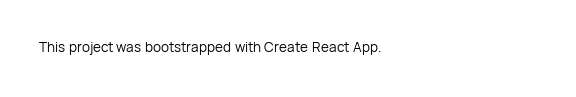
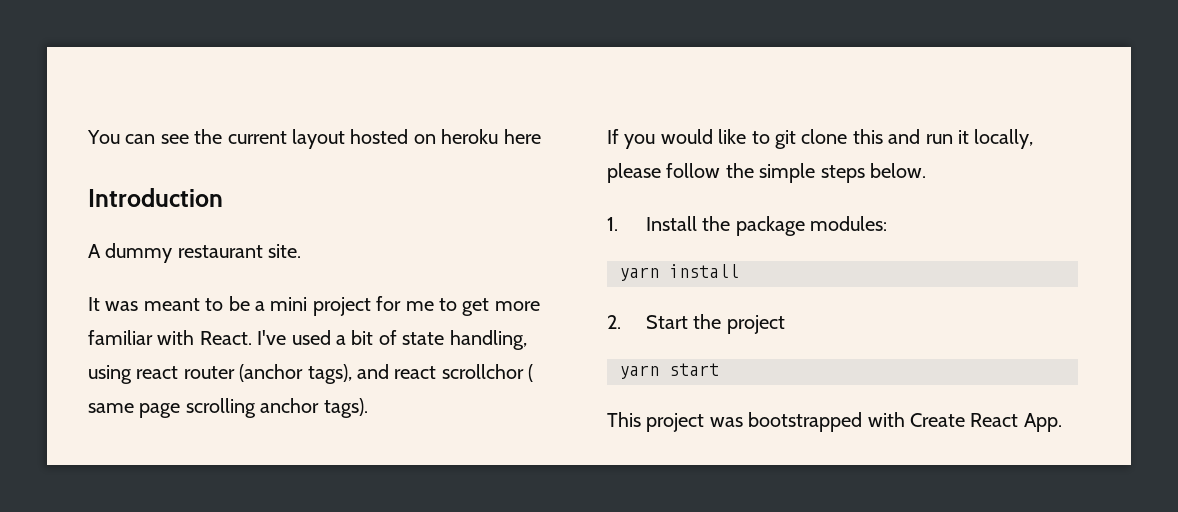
(39, 47) none -> [87,129,541,149] [88,188,223,207] [88,243,302,263] [88,296,540,316] [88,330,527,350] [88,364,534,384] [88,398,368,418] [607,129,1034,149] [607,163,926,183] [607,216,887,236] [619,264,739,281] [607,314,785,334] [619,363,719,379] You can see the current layout hosted on heroku here // Introduction // A dummy restaurant site. // It was meant to be a mini project for me to get more familiar with React. I've used a bit of state handling, using react router (anchor tags), and react scrollchor ( same page scrolling anchor tags). // If you would like to git clone this and run it locally, please follow the simple steps below. // 1. Install the package modules: // yarn install // 2. Start the project // yarn start //

